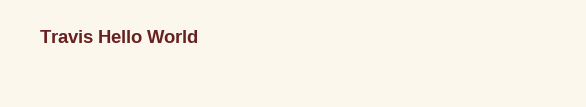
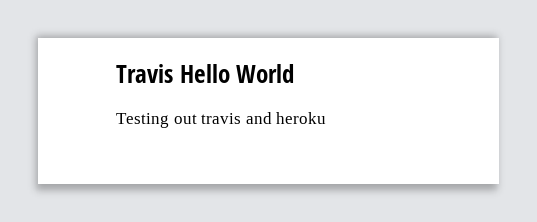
(198, 36) none -> [116,112,327,128] // Testing out travis and heroku

